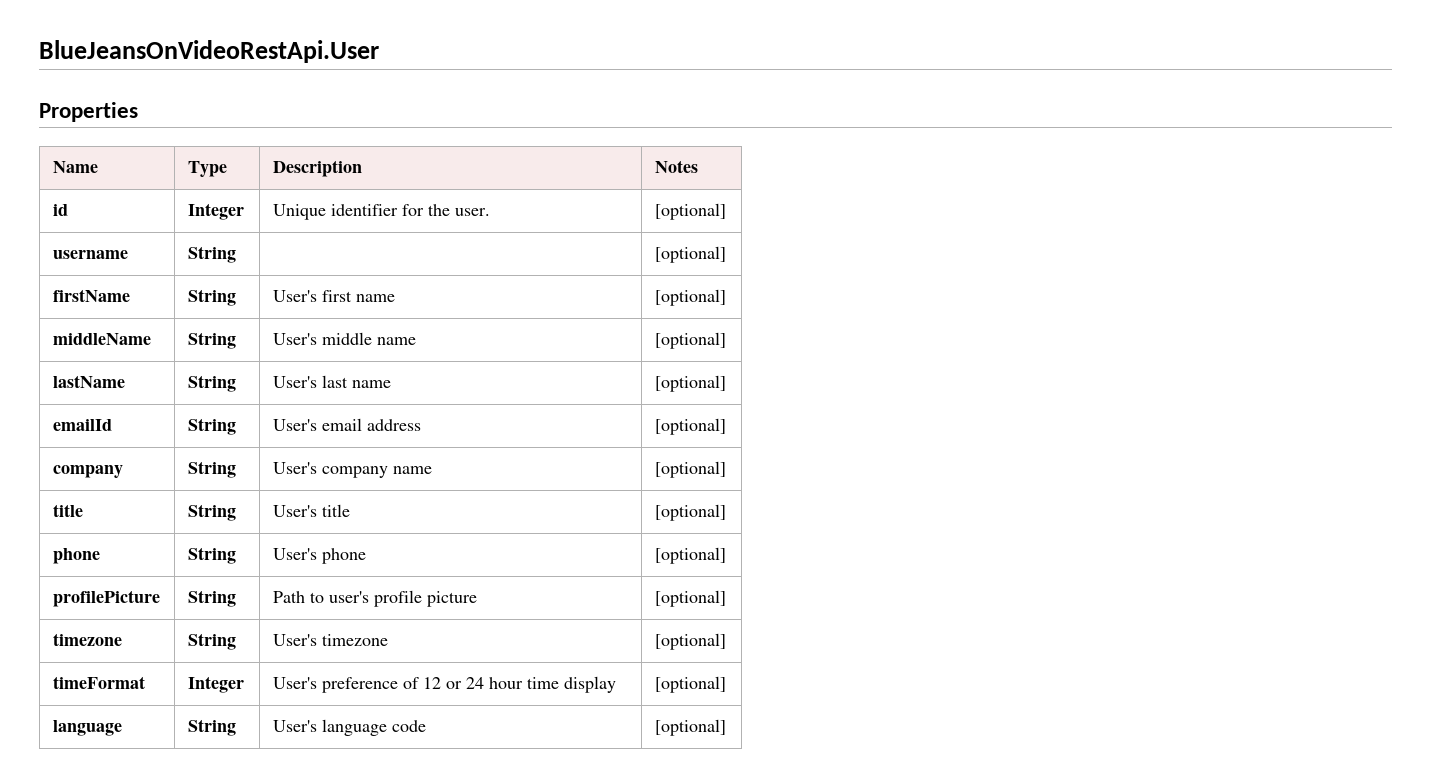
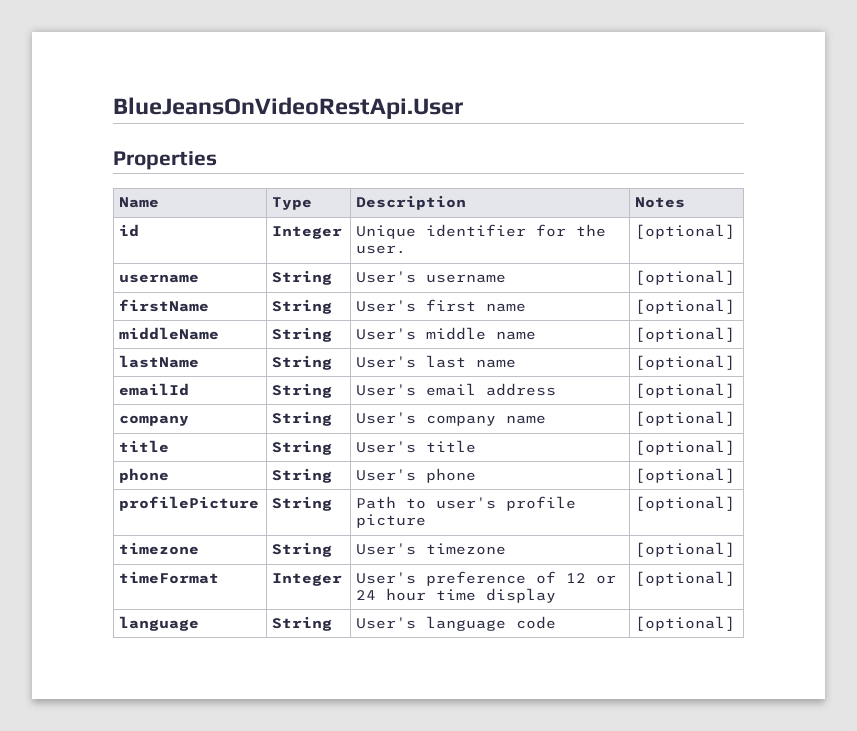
(236, 254) none -> [356,271,507,283] User's username

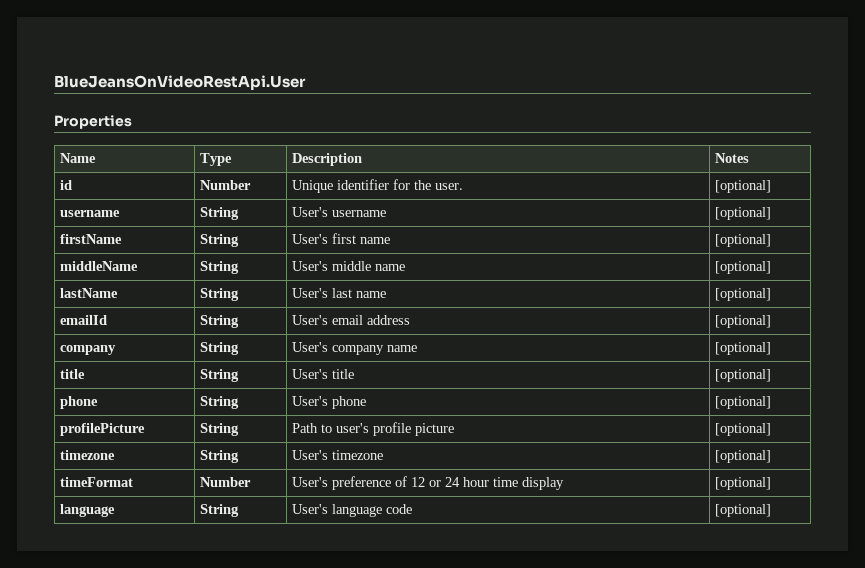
[272,226,343,239] Integer -> [200,180,252,190] Number
[272,573,343,586] Integer -> [200,477,252,487] Number

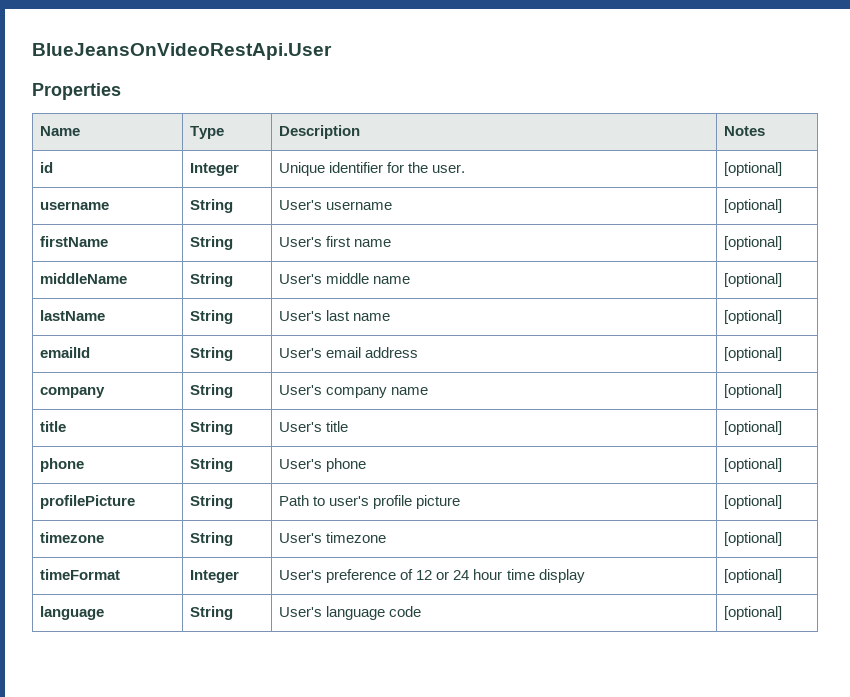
[200,180,252,190] Number -> [190,163,240,176] Integer
[200,477,252,487] Number -> [190,570,240,583] Integer

